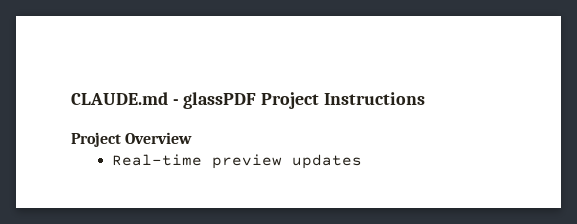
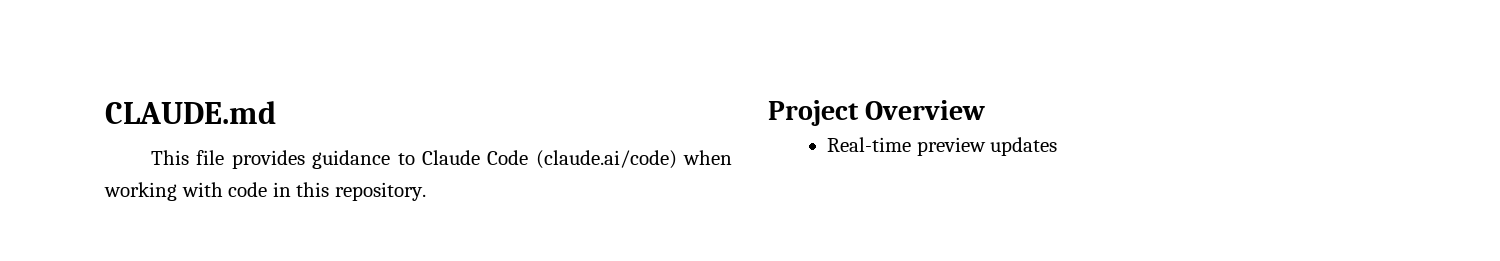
[172,92,425,109] - glassPDF Project Instructions -> [151,150,733,169] [104,182,426,201] // This file provides guidance to Claude Code (claude.ai/code) when working with code in this repository.

